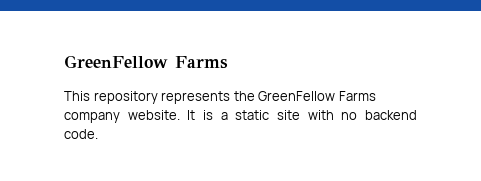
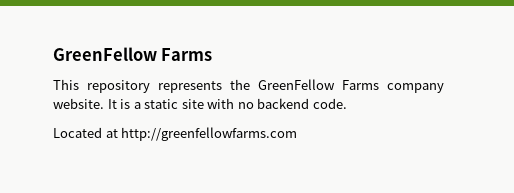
(98, 134) none -> [53,127,298,141] // Located at http://greenfellowfarms.com

